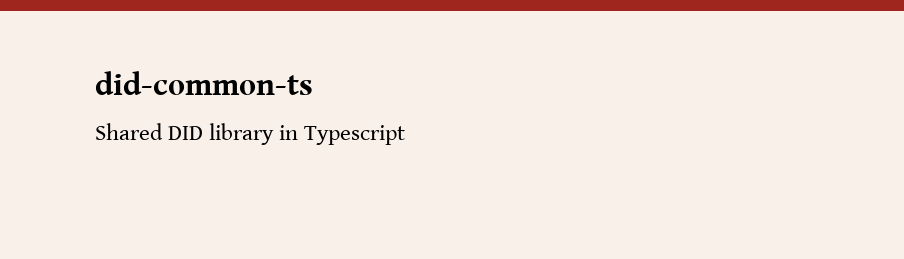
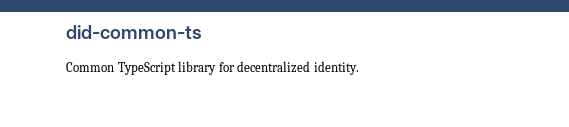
[95,123,406,145] Shared DID library in Typescript -> [66,61,359,75] Common TypeScript library for decentralized identity.

